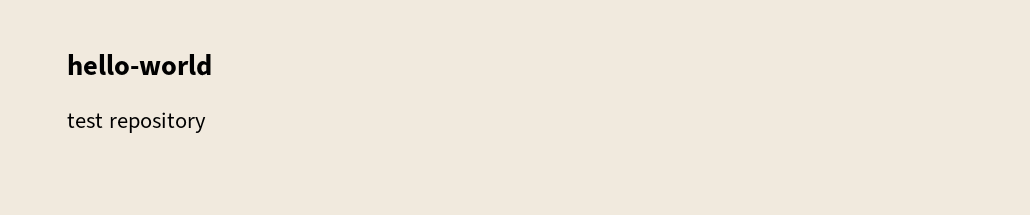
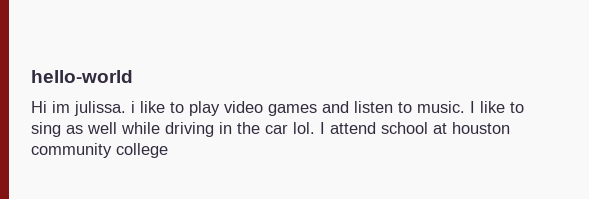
[67,112,207,133] test repository -> [31,101,524,116] [31,122,510,137] [31,143,168,158] Hi im julissa. i like to play video games and listen to music. I like to sing as well while driving in the car lol. I attend school at houston community college

